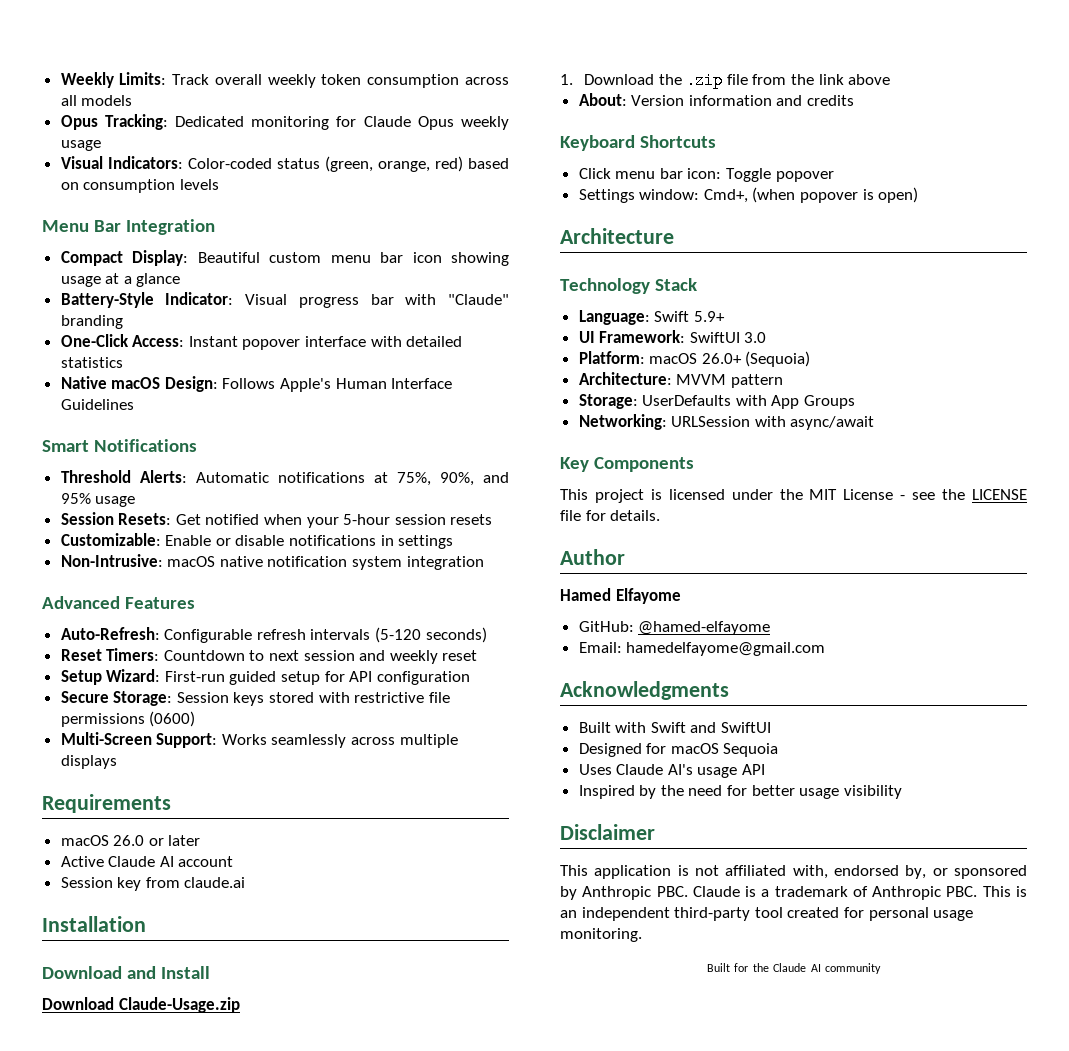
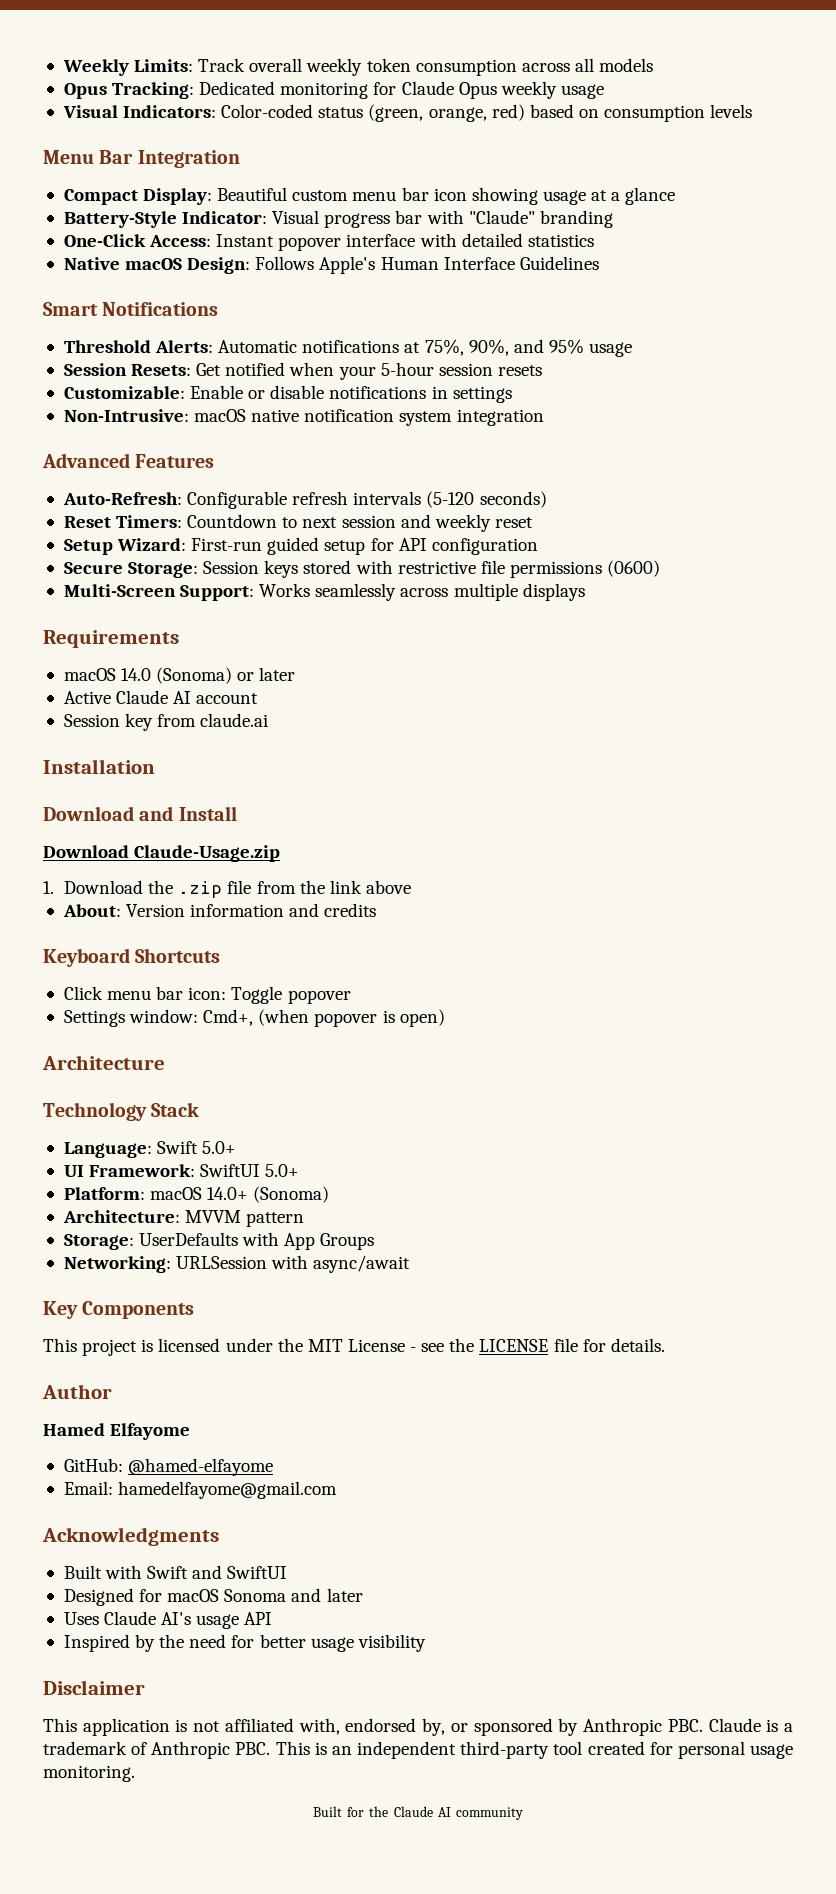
[113,835,145,846] 26.0 -> [121,667,233,684] 14.0 (Sonoma)
[693,311,725,322] 5.9+ -> [202,1141,237,1154] 5.0+
[744,332,767,343] 3.0 -> [265,1164,300,1177] 5.0+
[701,351,811,367] 26.0+ (Sequoia) -> [207,1186,330,1203] 14.0+ (Sonoma)
[723,743,779,757] Sequoia -> [224,1588,363,1602] Sonoma and later

